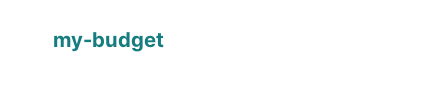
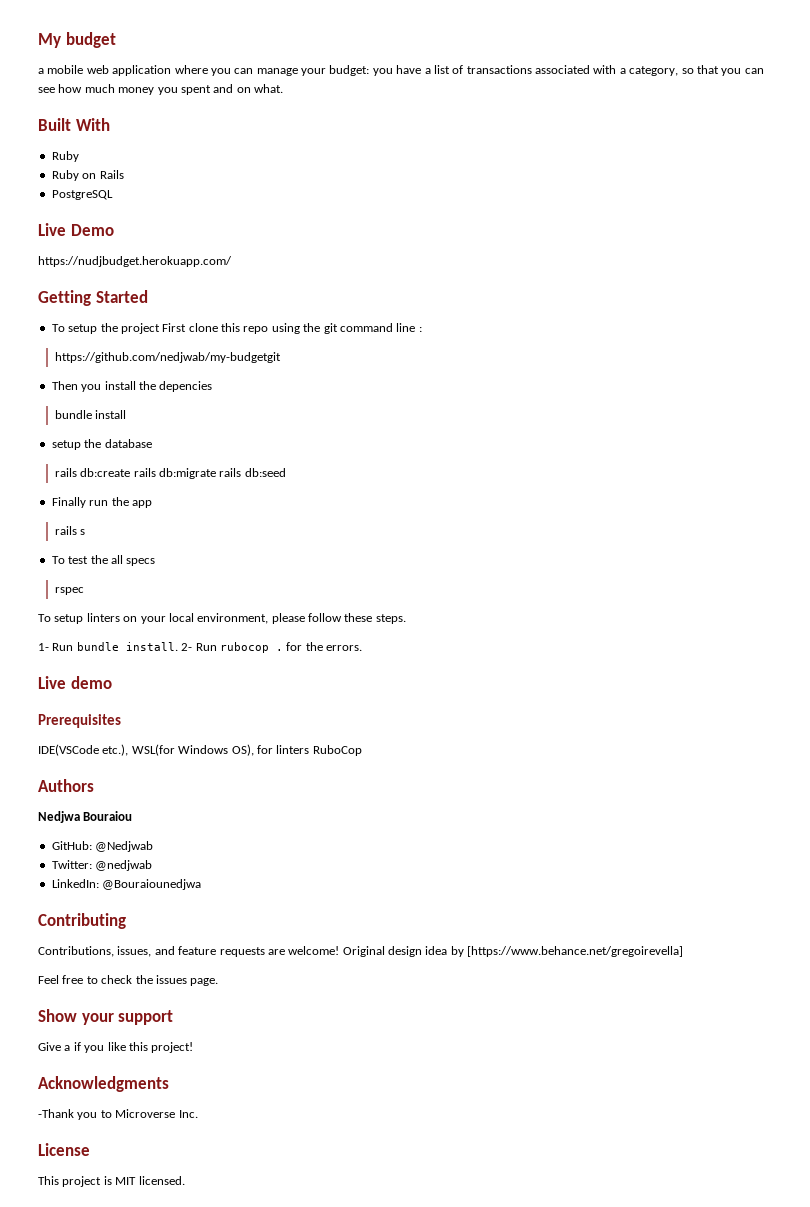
[53,32,164,52] my-budget -> [38,32,116,48] [38,65,764,76] [38,84,283,95] [38,118,110,131] [51,151,79,162] [51,170,124,181] [51,190,113,200] [38,223,114,236] [38,256,232,267] [38,290,148,306] [51,323,422,334] [54,352,281,363] [51,381,213,392] [54,410,127,419] [51,439,152,450] [54,468,286,479] [51,497,152,508] [54,526,86,535] [51,555,156,566] [54,587,84,595] [38,613,406,624] [38,642,362,653] [38,676,112,689] [38,714,121,728] [38,744,362,756] [38,779,94,792] [38,811,133,823] [51,841,154,852] [51,860,153,871] [51,879,202,890] [38,913,126,929] [38,946,684,957] [38,975,219,986] [38,1009,174,1025] [38,1042,194,1053] [38,1076,169,1092] [38,1109,198,1120] [38,1143,90,1156] [38,1176,185,1187] My budget // a mobile web application where you can manage your budget: you have a list of transactions associated with a category, so that you can see how much money you spent and on what. // Built With // Ruby // Ruby on Rails // PostgreSQL // Live Demo // https://nudjbudget.herokuapp.com/ // Getting Started // To setup the project First clone this repo using the git command line : // https://github.com/nedjwab/my-budgetgit // Then you install the depencies // bundle install // setup the database // rails db:create rails db:migrate rails db:seed // Finally run the app // rails s // To test the all specs // rspec // To setup linters on your local environment, please follow these steps. // 1- Run bundle install. 2- Run rubocop . for the errors. // Live demo // Prerequisites // IDE(VSCode etc.), WSL(for Windows OS), for linters RuboCop // Authors // Nedjwa Bouraiou // GitHub: @Nedjwab // Twitter: @nedjwab // LinkedIn: @Bouraiounedjwa // Contributing // Contributions, issues, and feature requests are welcome! Original design idea by [https://www.behance.net/gregoirevella] // Feel free to check the issues page. // Show your support // Give a if you like this project! // Acknowledgments // -Thank you to Microverse Inc. // License // This project is MIT licensed.

